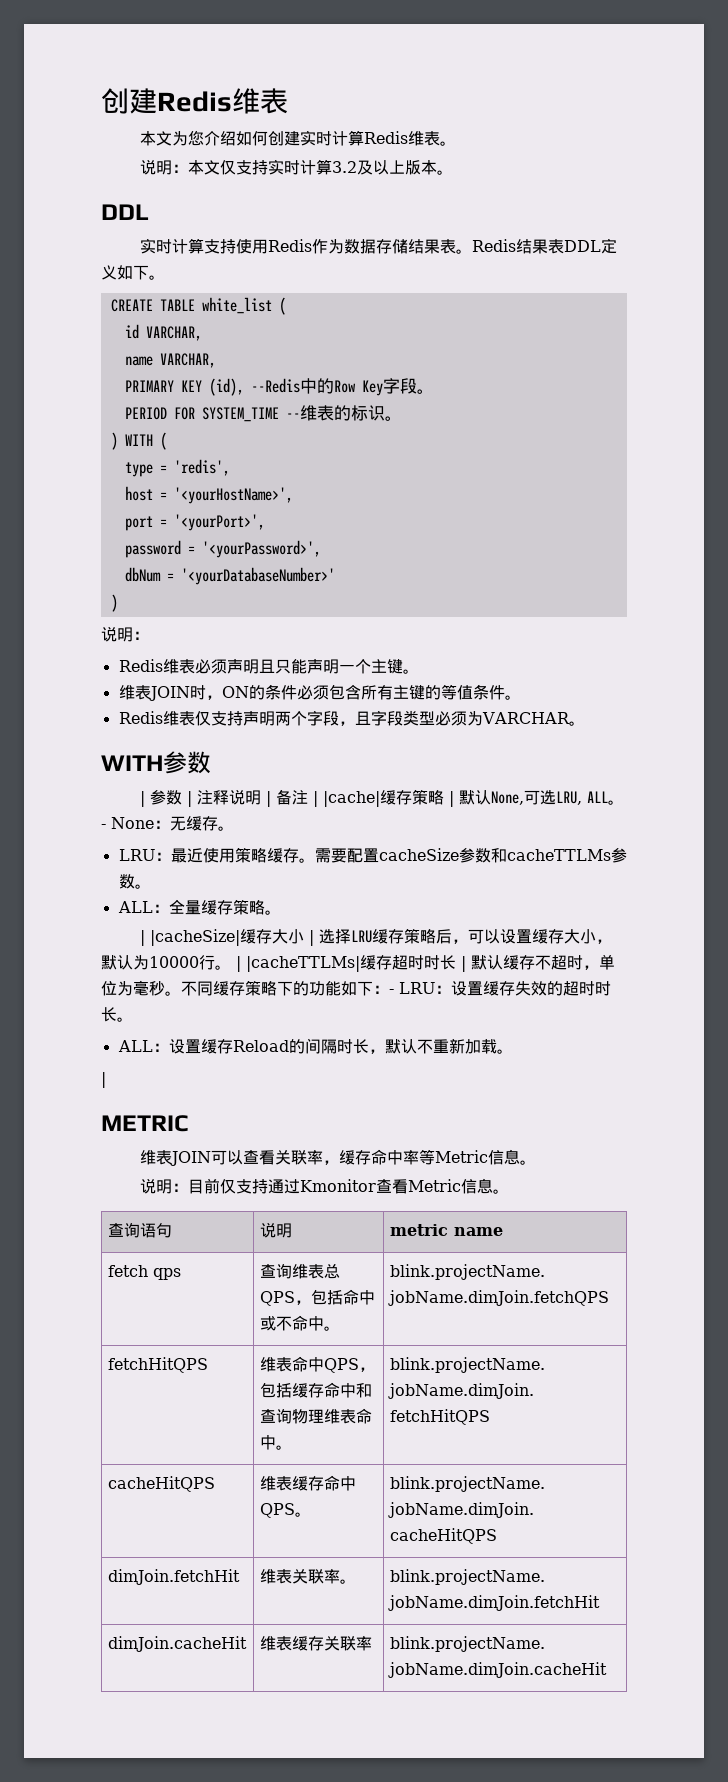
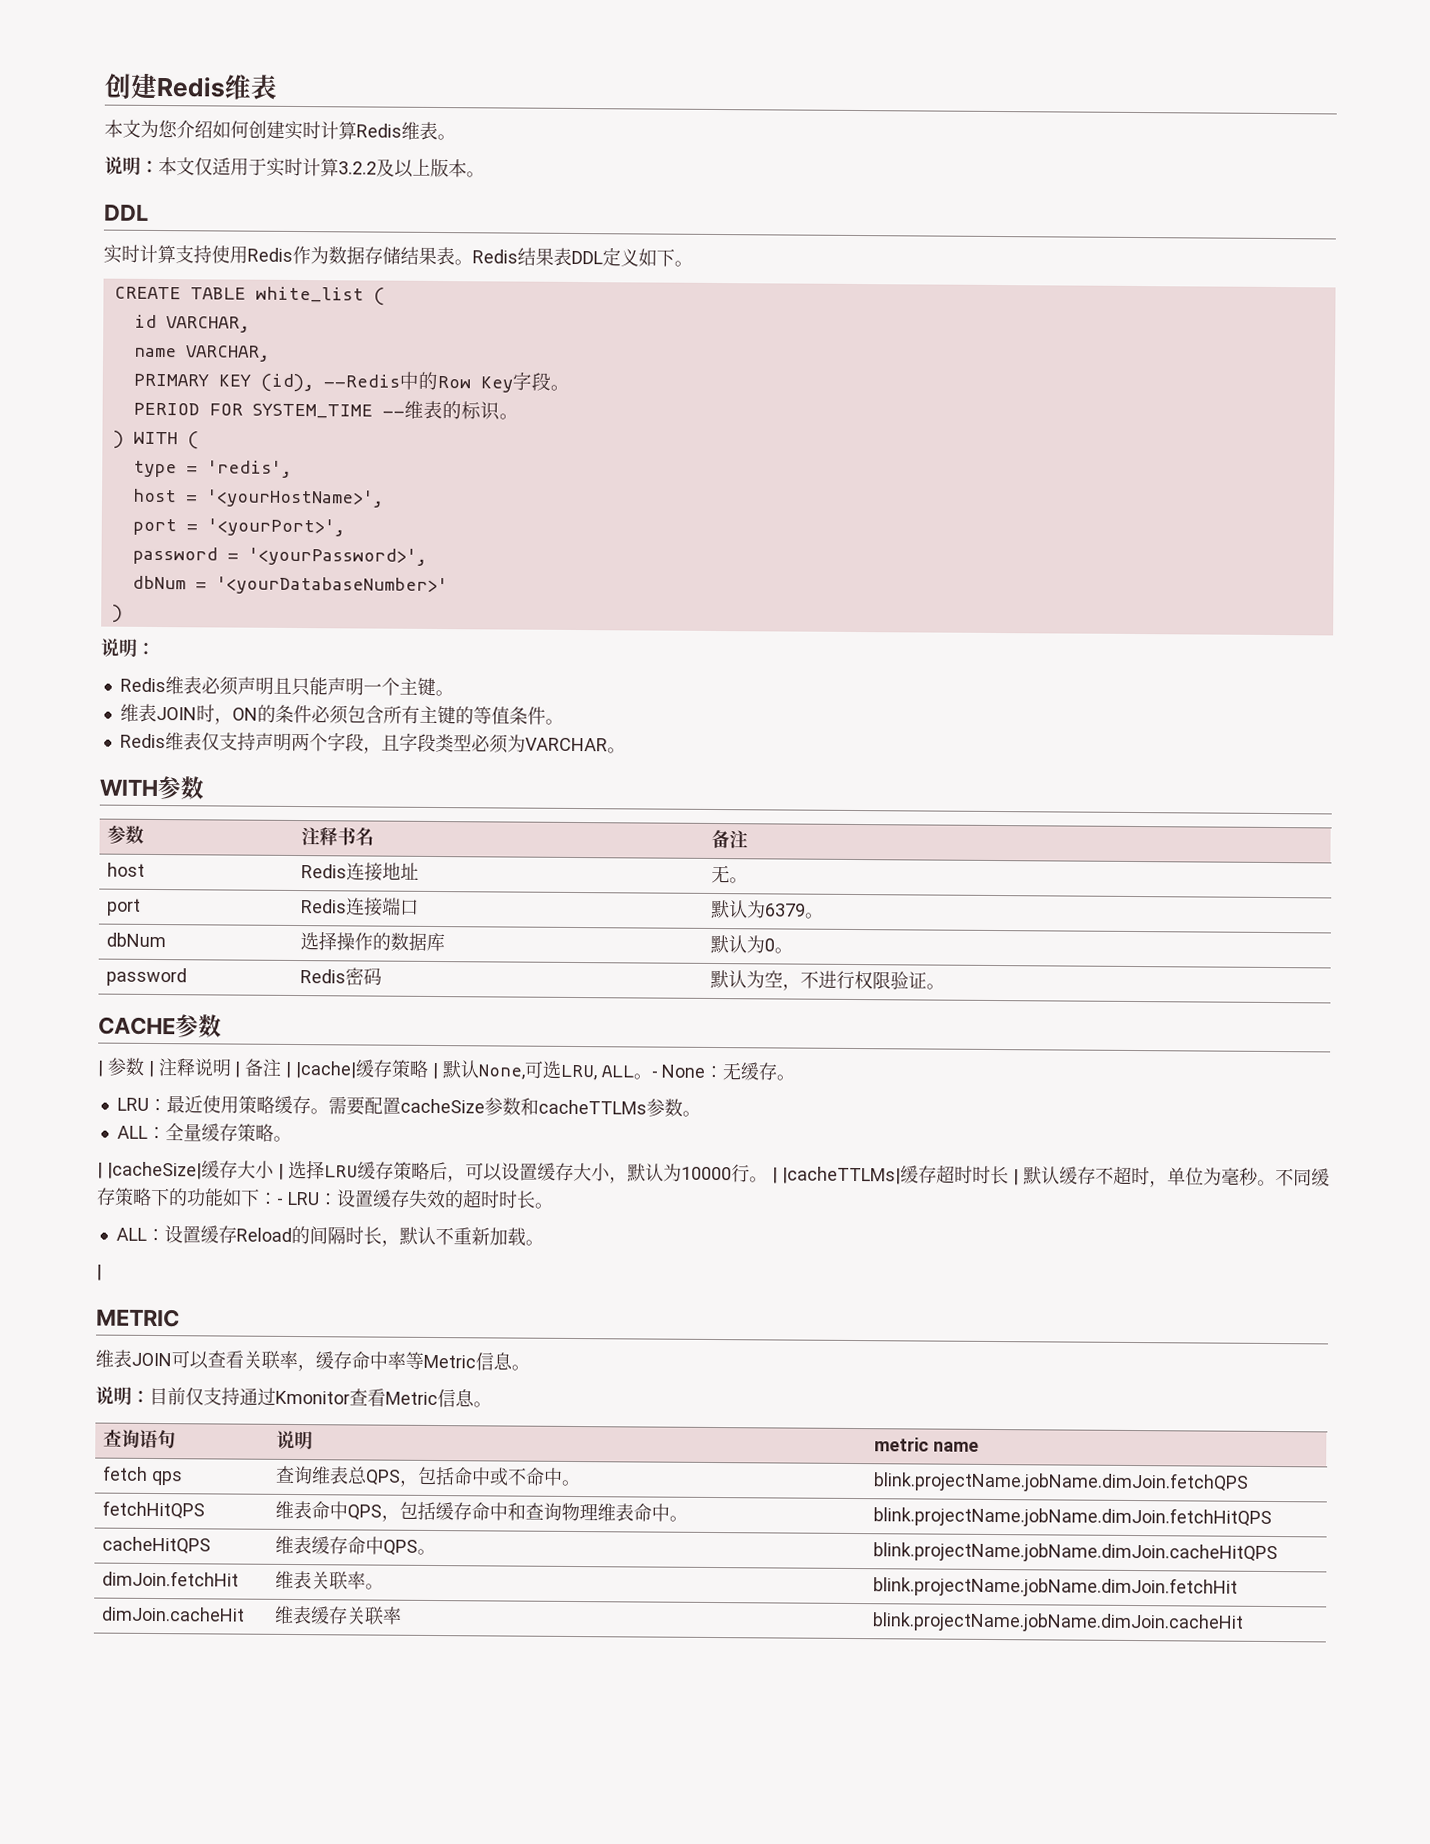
[235,159,357,175] 支持实时计算3.2 -> [212,157,377,177] 适用于实时计算3.2.2
(211, 762) none -> [107,825,145,844] [301,827,375,846] [711,829,749,849] [107,862,146,877] [301,862,420,882] [711,864,749,884] [107,898,142,916] [301,897,420,917] [711,899,825,919] [106,932,167,948] [300,931,446,952] [710,934,794,954] [106,967,188,987] [300,967,383,986] [710,969,946,991] [98,1014,222,1038] // 参数 | 注释书名 | 备注 // host | Redis连接地址 | 无。 // port | Redis连接端口 | 默认为6379。 // dbNum | 选择操作的数据库 | 默认为0。 // password | Redis密码 | 默认为空，不进行权限验证。 // CACHE参数

